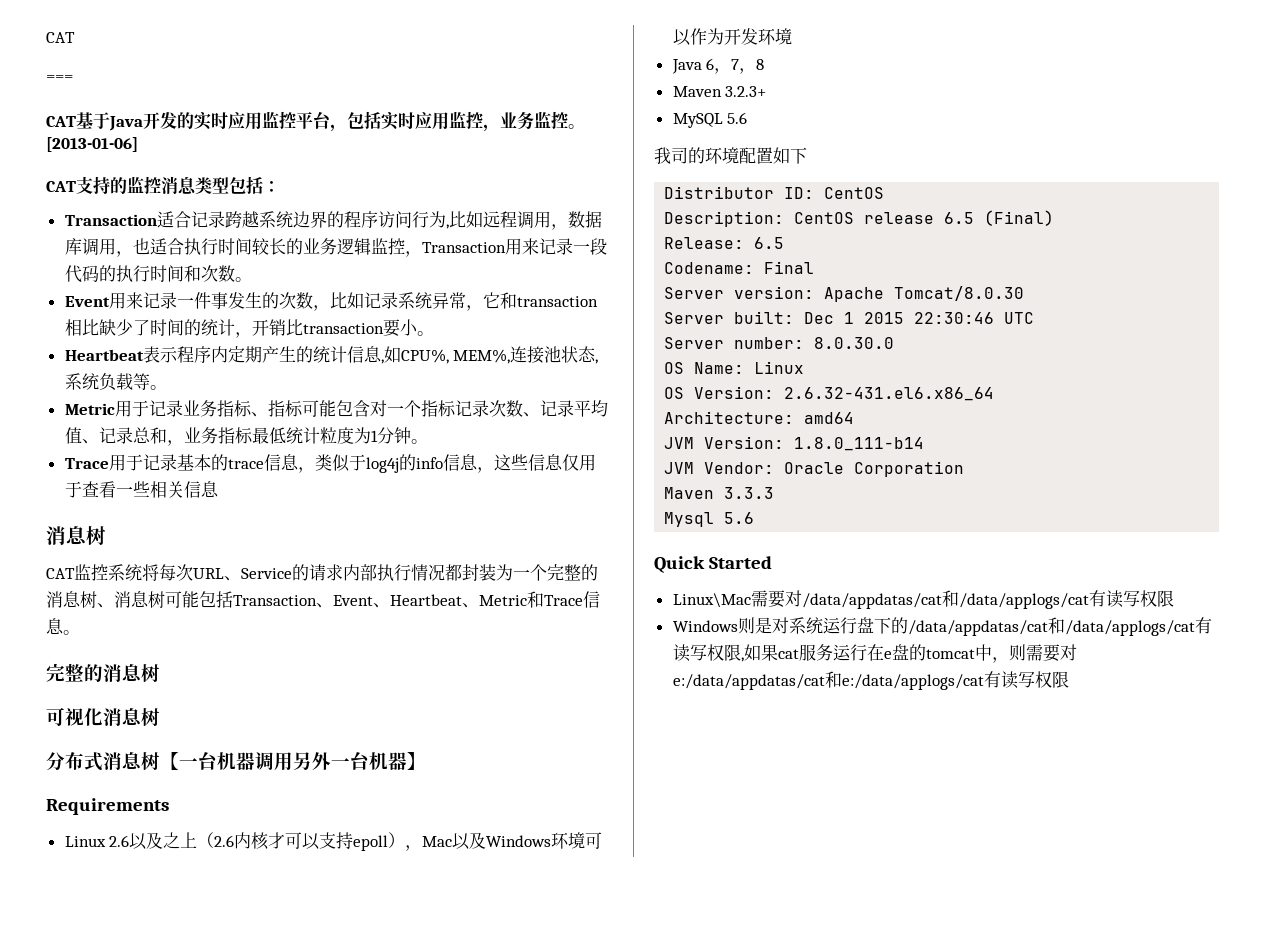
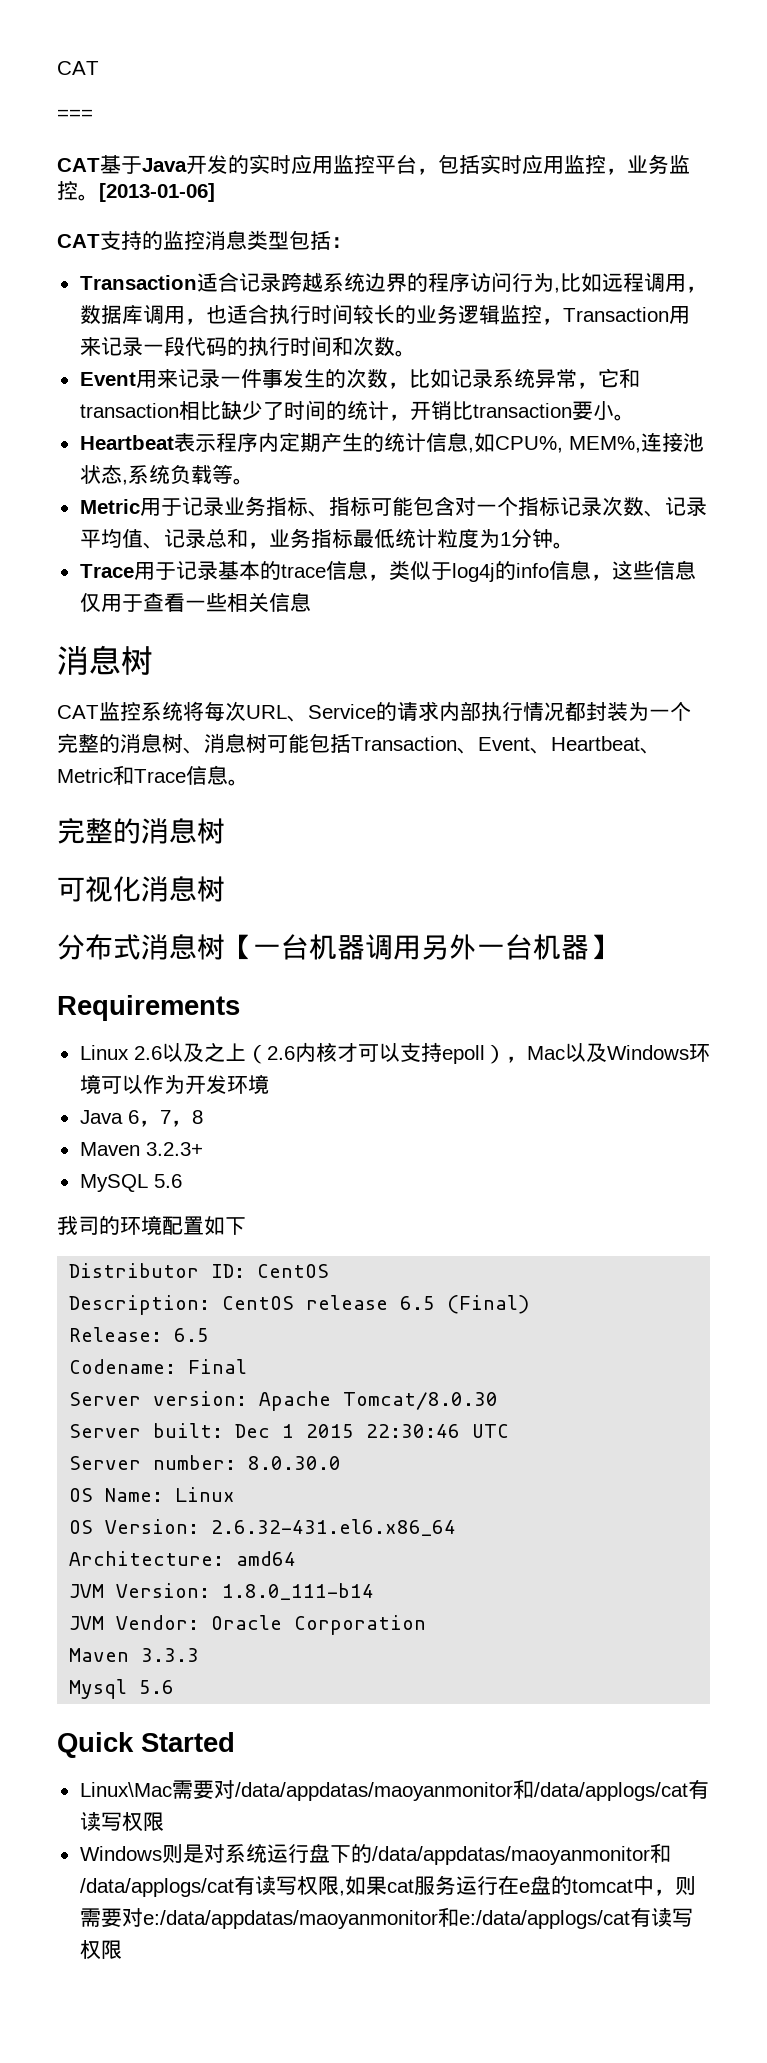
[801,593,942,609] /data/appdatas/cat -> [234,1782,513,1801] /data/appdatas/maoyanmonitor
[907,620,1048,636] /data/appdatas/cat -> [371,1846,650,1865] /data/appdatas/maoyanmonitor
[672,674,825,690] e:/data/appdatas/cat -> [142,1910,438,1929] e:/data/appdatas/maoyanmonitor

